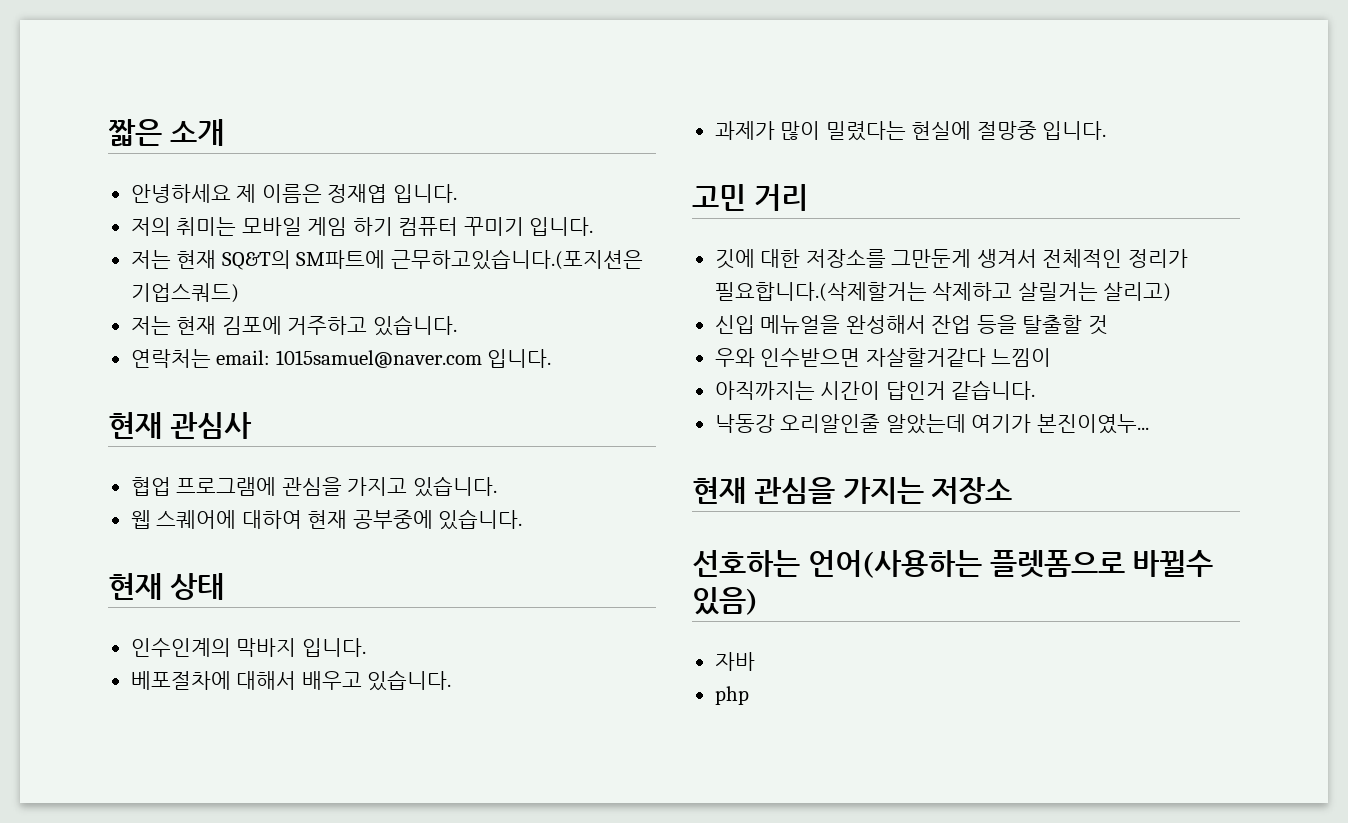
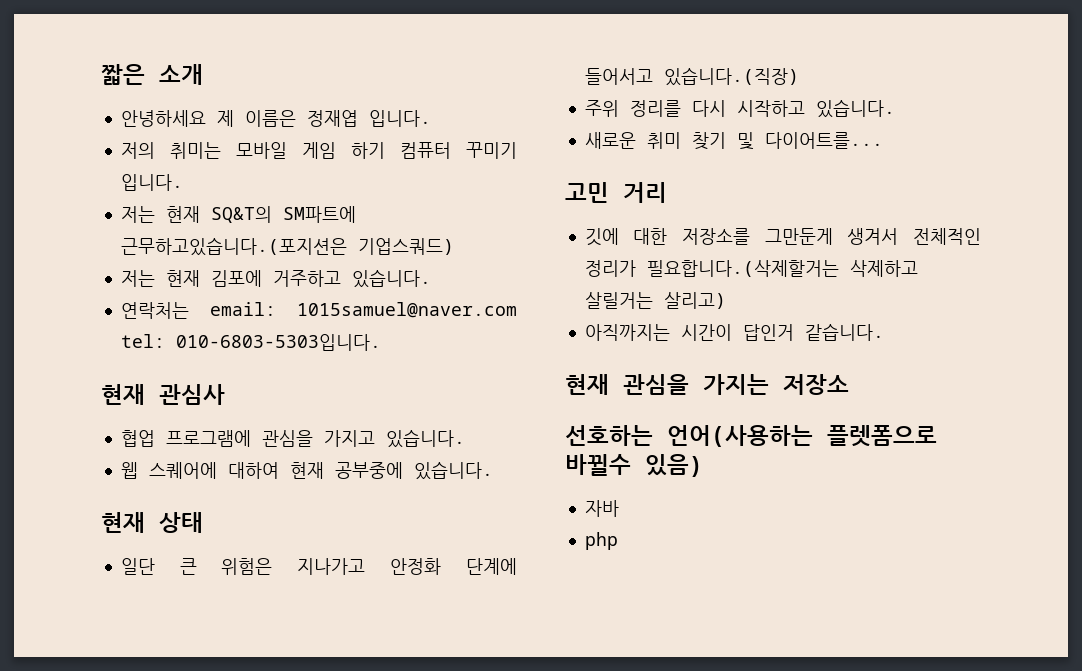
[487,349,552,368] 입니다. -> [120,334,381,351] tel: 010-6803-5303입니다.
[130,638,366,657] [130,670,452,691] [714,121,1107,141] 인수인계의 막바지 입니다. // 베포절차에 대해서 배우고 있습니다. // 과제가 많이 밀렸다는 현실에 절망중 입니다. -> [120,558,517,575] [584,67,799,86] [584,99,895,118] [584,132,883,150] 일단 큰 위험은 지나가고 안정화 단계에 들어서고 있습니다.(직장) // 주위 정리를 다시 시작하고 있습니다. // 새로운 취미 찾기 및 다이어트를...
[714,315,1108,335] [714,348,1052,367] // 신입 메뉴얼을 완성해서 잔업 등을 탈출할 것 // 우와 인수받으면 자살할거같다 느낌이 -> (726, 300) none
[714,414,1149,434] // 낙동강 오리알인줄 알았는데 여기가 본진이였누... -> (884, 332) none

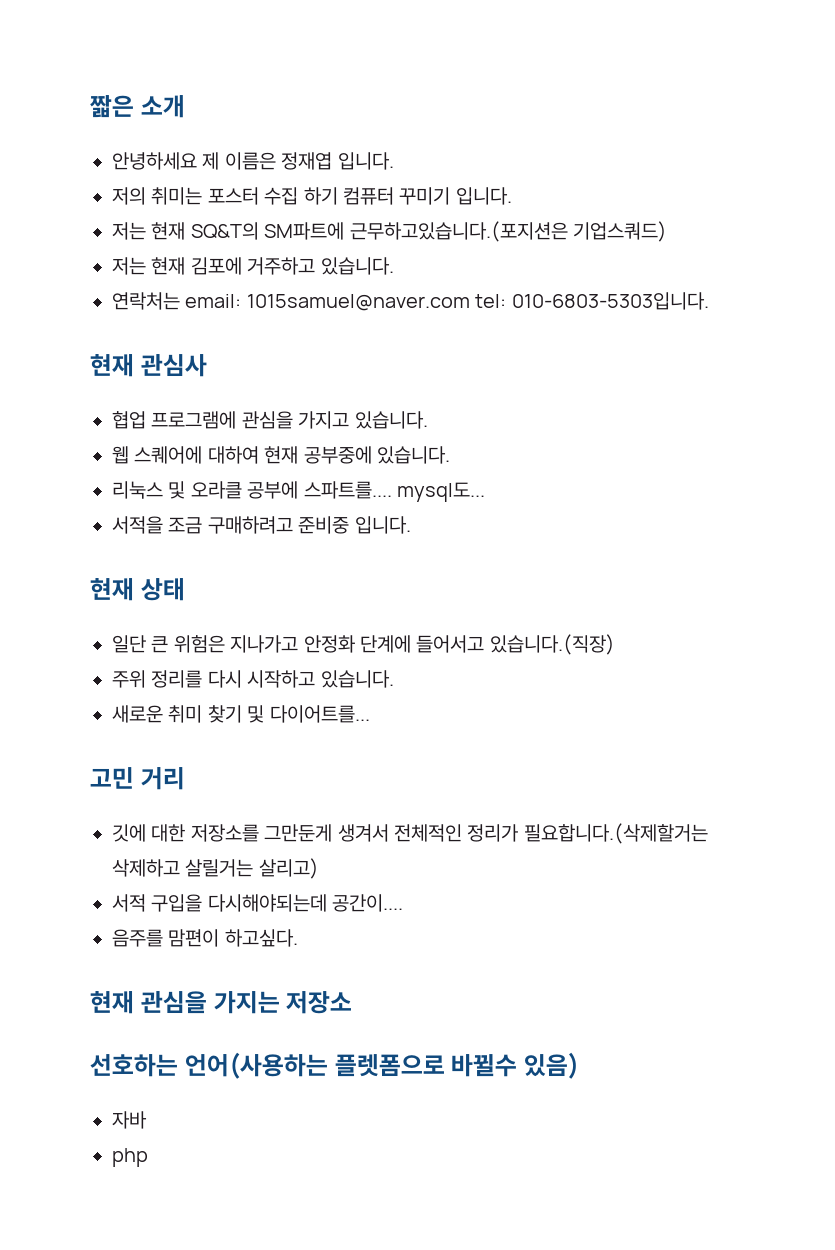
[235,142,336,159] 모바일 게임 -> [207,187,299,205] 포스터 수집
(493, 470) none -> [112,481,485,502] [112,516,411,534] // 리눅스 및 오라클 공부에 스파트를.... mysql도... // 서적을 조금 구매하려고 준비중 입니다.
[584,323,884,341] 아직까지는 시간이 답인거 같습니다. -> [112,894,404,912] [112,929,298,947] 서적 구입을 다시해야되는데 공간이.... // 음주를 맘편이 하고싶다.

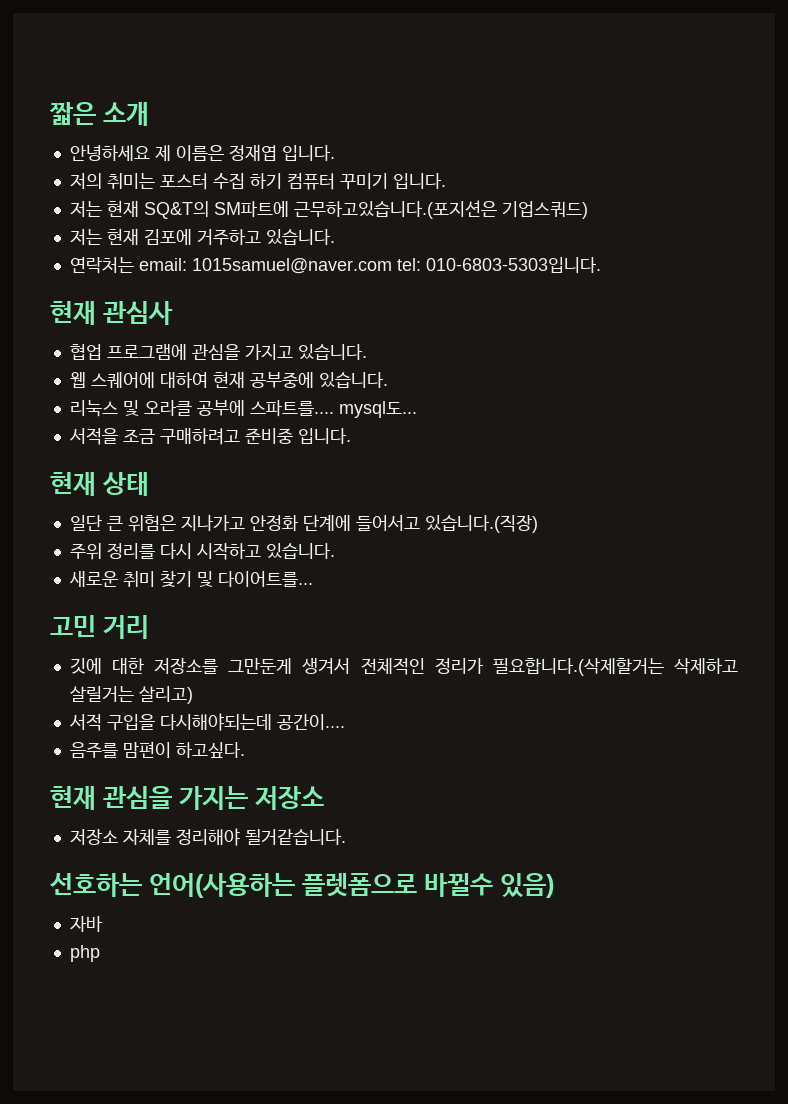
(353, 1002) none -> [69,828,346,846] // 저장소 자체를 정리해야 될거같습니다.

